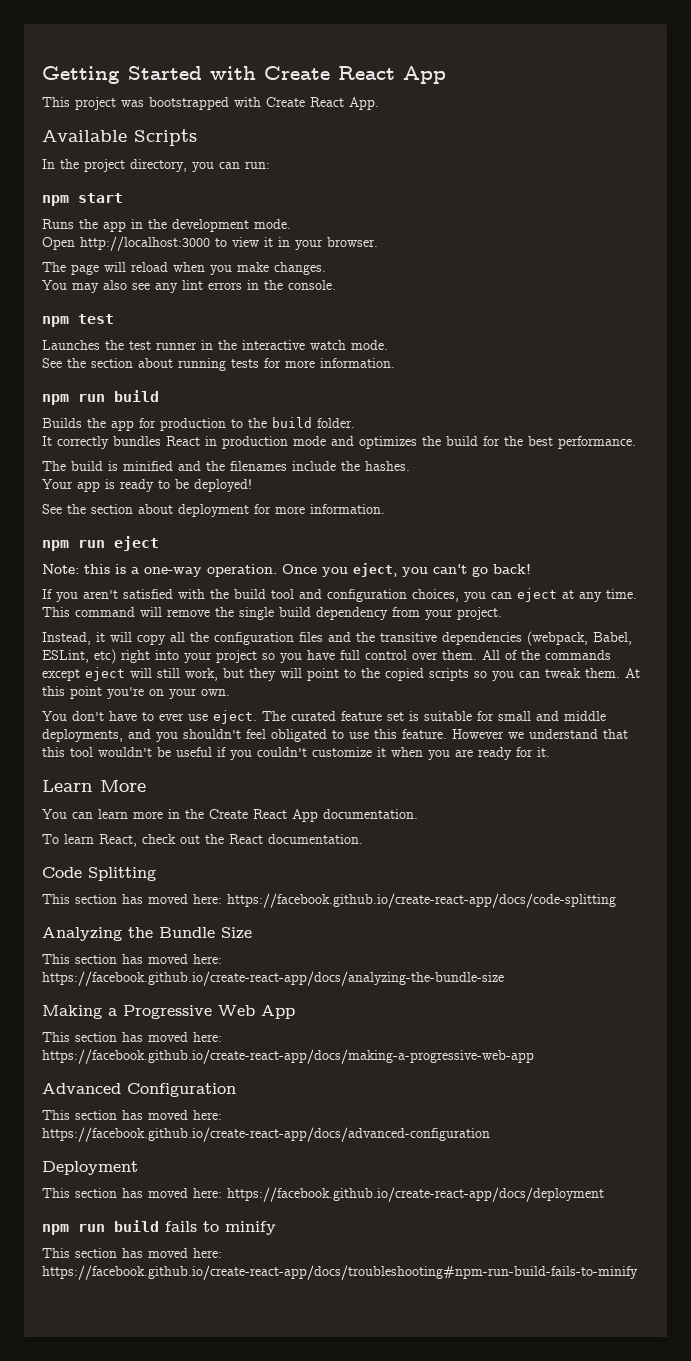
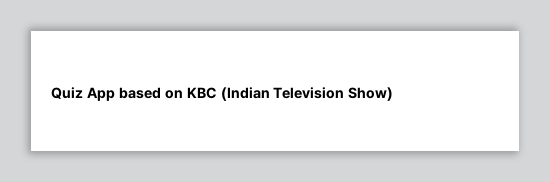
[42,66,446,84] [42,97,379,110] [42,129,197,146] [42,159,270,172] [42,193,123,206] [42,219,291,232] [42,236,378,251] [42,262,326,275] [42,280,336,293] [42,314,114,327] [42,340,388,350] [42,358,395,371] [42,390,159,405] [42,417,355,431] [42,436,636,449] [42,461,410,471] [42,479,252,492] [42,504,385,517] [42,536,159,551] [42,563,531,577] [42,588,637,602] [42,607,502,620] [42,631,632,646] [42,649,611,664] [42,667,640,681] [42,686,230,699] [42,710,606,724] [42,729,628,742] [42,747,550,760] [42,780,146,792] [42,809,418,822] [42,834,363,847] [42,867,156,881] [42,893,616,908] [42,927,252,941] [42,954,222,964] [42,971,504,986] [42,1005,295,1019] [42,1032,222,1042] [42,1049,534,1064] [42,1083,236,1097] [42,1110,222,1120] [42,1127,490,1142] [42,1161,138,1175] [42,1187,604,1202] [42,1220,276,1235] [42,1248,222,1258] [42,1265,638,1280] Getting Started with Create React App // This project was bootstrapped with Create React App. // Available Scripts // In the project directory, you can run: // npm start // Runs the app in the development mode. // Open http://localhost:3000 to view it in your browser. // The page will reload when you make changes. // You may also see any lint errors in the console. // npm test // Launches the test runner in the interactive watch mode. // See the section about running tests for more information. // npm run build // Builds the app for production to the build folder. // It correctly bundles React in production mode and optimizes the build for the best performance. // The build is minified and the filenames include the hashes. // Your app is ready to be deployed! // See the section about deployment for more information. // npm run eject // Note: this is a one-way operation. Once you eject, you can't go back! // If you aren't satisfied with the build tool and configuration choices, you can eject at any time. This command will remove the single build dependency from your project. // Instead, it will copy all the configuration files and the transitive dependencies (webpack, Babel, ESLint, etc) right into your project so you have full control over them. All of the commands except eject will still work, but they will point to the copied scripts so you can tweak them. At this point you're on your own. // You don't have to ever use eject. The curated feature set is suitable for small and middle deployments, and you shouldn't feel obligated to use this feature. However we understand that this tool wouldn't be useful if you couldn't customize it when you are ready for it. // Learn More // You can learn more in the Create React App documentation. // To learn React, check out the React documentation. // Code Splitting // This section has moved here: https://facebook.github.io/create-react-app/docs/code-splitting // Analyzing the Bundle Size // This section has moved here: https://facebook.github.io/create-react-app/docs/analyzing-the-bundle-size // Making a Progressive Web App // This section has moved here: https://facebook.github.io/create-react-app/docs/making-a-progressive-web-app // Advanced Configuration // This section has moved here: https://facebook.github.io/create-react-app/docs/advanced-configuration // Deployment // This section has moved here: https://facebook.github.io/create-react-app/docs/deployment // npm run build fails to minify // This section has moved here: https://facebook.github.io/create-react-app/docs/troubleshooting#npm-run-build-fails-to-minify -> [51,87,394,101] Quiz App based on KBC (Indian Television Show)

